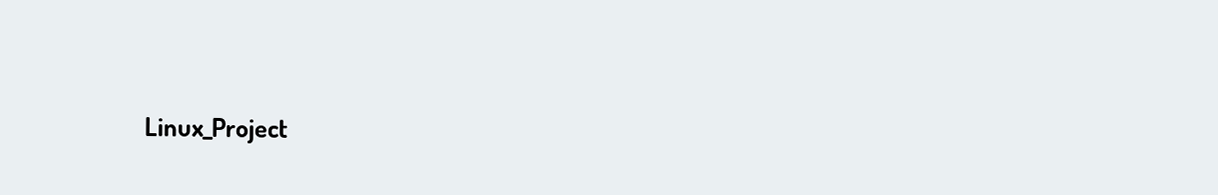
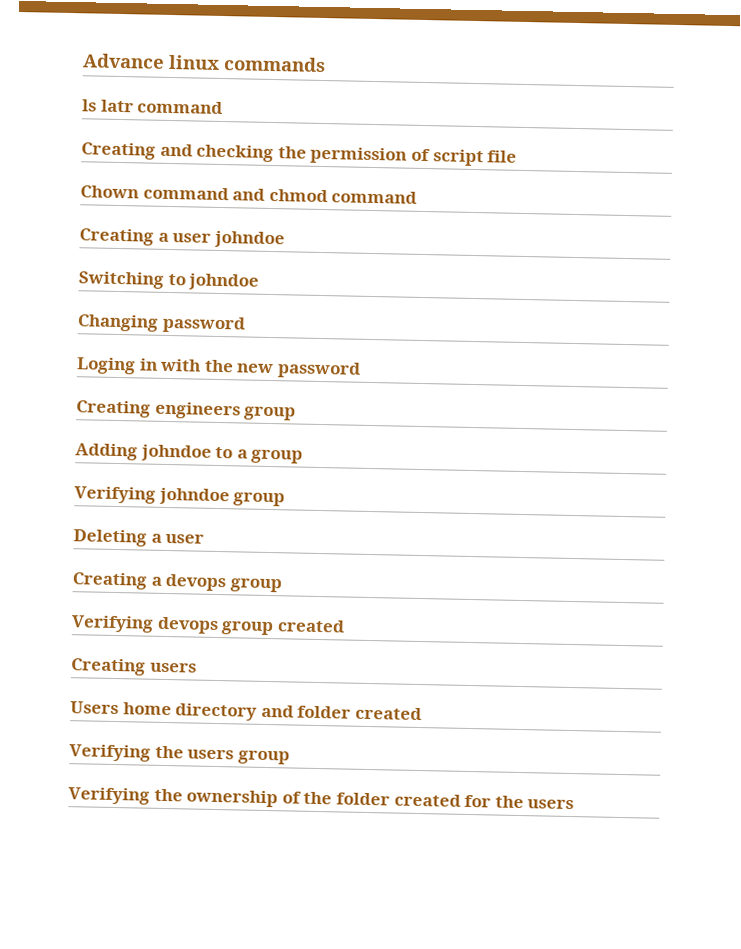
[144,117,288,144] Linux_Project -> [82,53,326,73] [82,99,224,115] [81,142,518,167] [80,185,418,204] [79,228,285,249] [78,271,260,291] [77,314,246,334] [76,357,361,379] [76,400,297,421] [75,443,304,464] [74,486,286,507] [73,529,205,547] [72,572,282,593] [71,615,345,636] [71,658,197,676] [70,701,422,721] [69,744,290,765] [68,787,575,810] Advance linux commands // ls latr command // Creating and checking the permission of script file // Chown command and chmod command // Creating a user johndoe // Switching to johndoe // Changing password // Loging in with the new password // Creating engineers group // Adding johndoe to a group // Verifying johndoe group // Deleting a user // Creating a devops group // Verifying devops group created // Creating users // Users home directory and folder created // Verifying the users group // Verifying the ownership of the folder created for the users

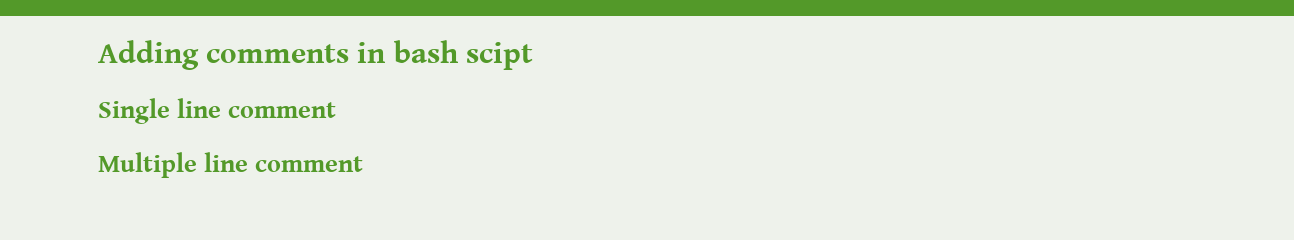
[82,53,326,73] [82,99,224,115] [81,142,518,167] [80,185,418,204] [79,228,285,249] [78,271,260,291] [77,314,246,334] [76,357,361,379] [76,400,297,421] [75,443,304,464] [74,486,286,507] [73,529,205,547] [72,572,282,593] [71,615,345,636] [71,658,197,676] [70,701,422,721] [69,744,290,765] [68,787,575,810] Advance linux commands // ls latr command // Creating and checking the permission of script file // Chown command and chmod command // Creating a user johndoe // Switching to johndoe // Changing password // Loging in with the new password // Creating engineers group // Adding johndoe to a group // Verifying johndoe group // Deleting a user // Creating a devops group // Verifying devops group created // Creating users // Users home directory and folder created // Verifying the users group // Verifying the ownership of the folder created for the users -> [98,40,533,70] [98,98,337,124] [98,152,364,178] Adding comments in bash scipt // Single line comment // Multiple line comment

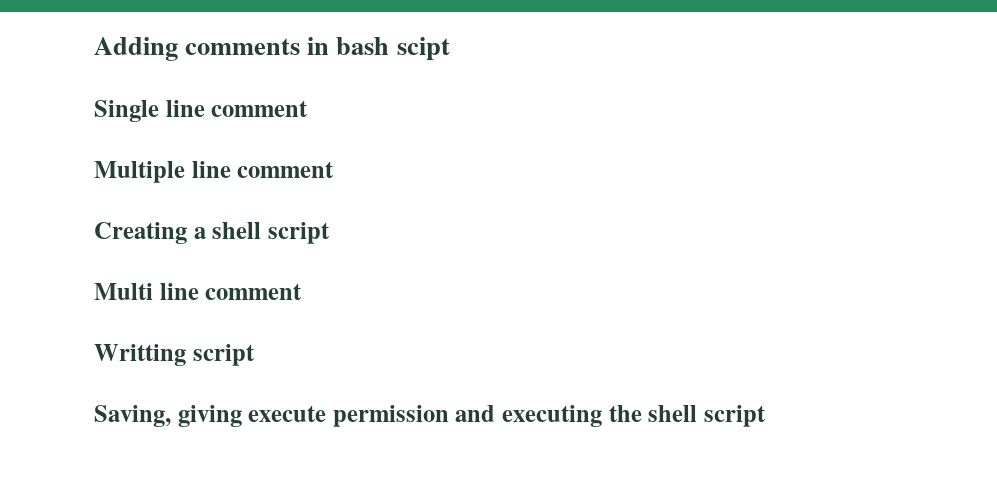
(364, 164) none -> [94,222,330,244] [94,283,303,300] [94,344,255,366] [94,405,766,427] // Creating a shell script // Multi line comment // Writting script // Saving, giving execute permission and executing the shell script

